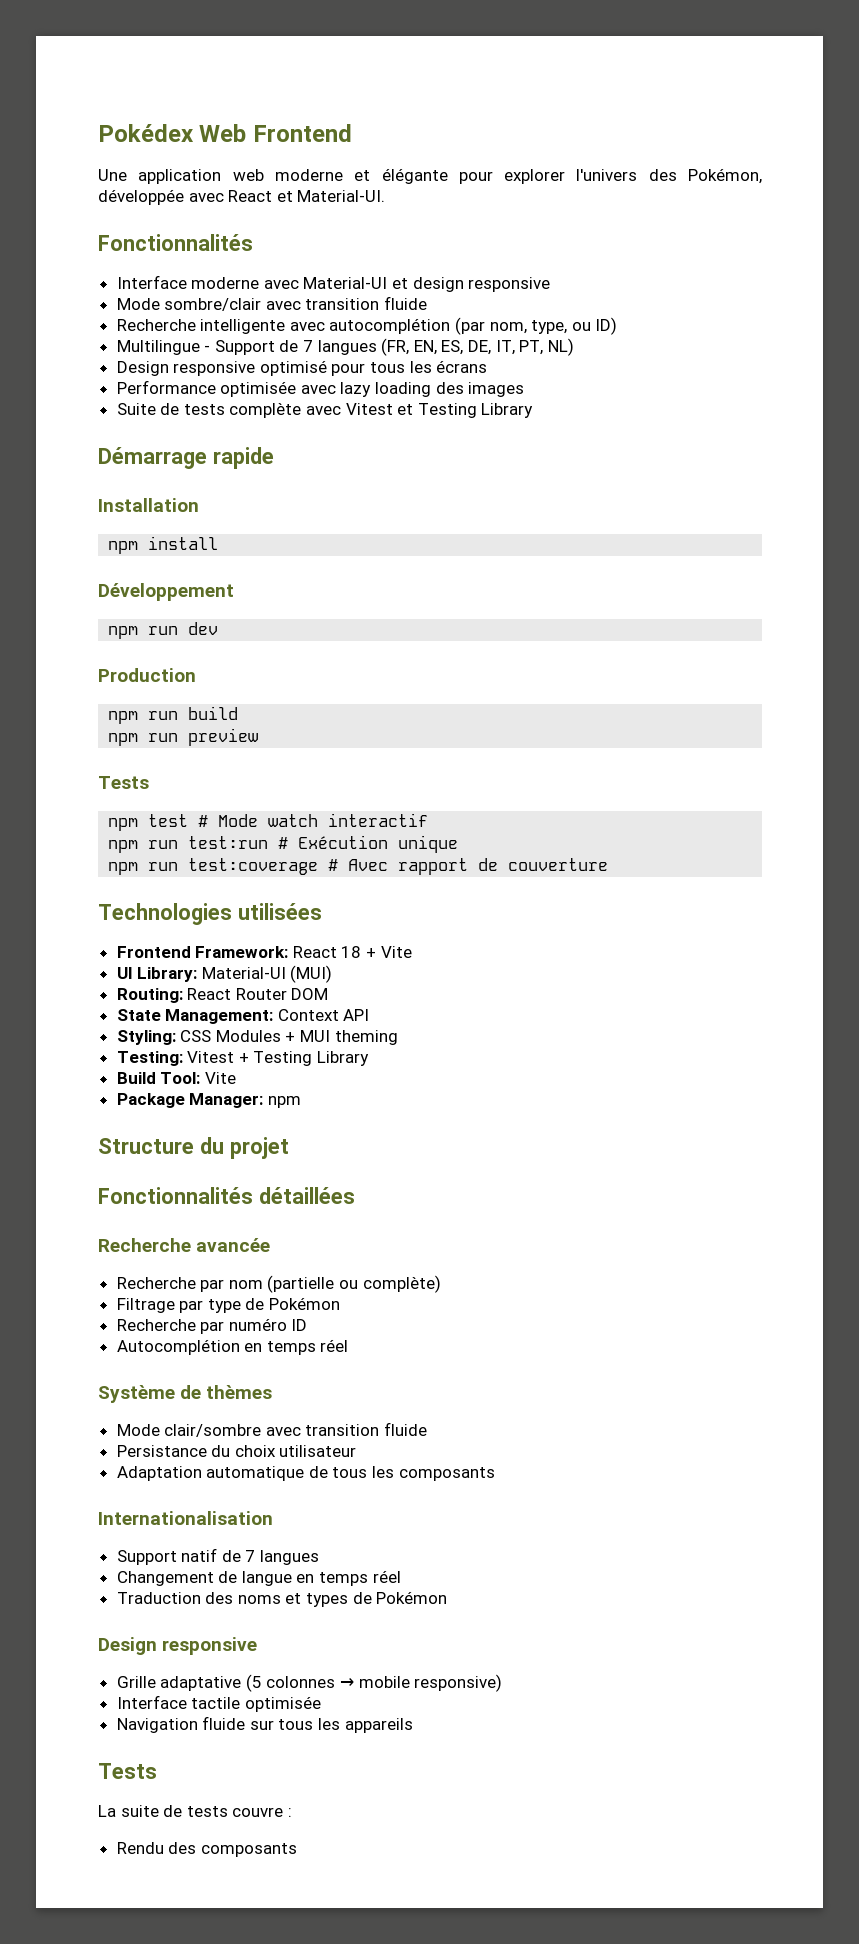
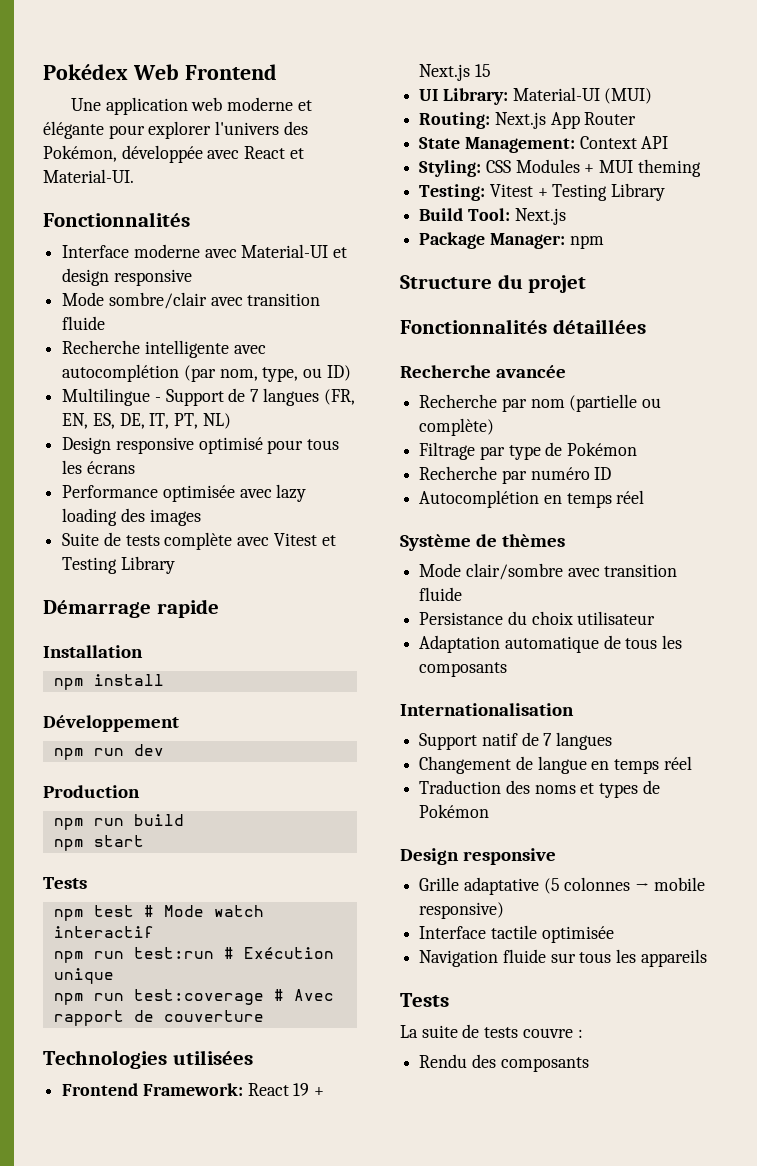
[148,728,259,746] run preview -> [93,835,144,847] start
[341,946,412,958] 18 + Vite -> [293,1083,325,1096] [419,64,491,81] 19 + Next.js 15
[187,988,232,1000] React -> [494,112,580,129] Next.js App
[291,988,329,1000] DOM -> (637, 118) none
[204,1072,236,1084] Vite -> [514,208,566,225] Next.js

